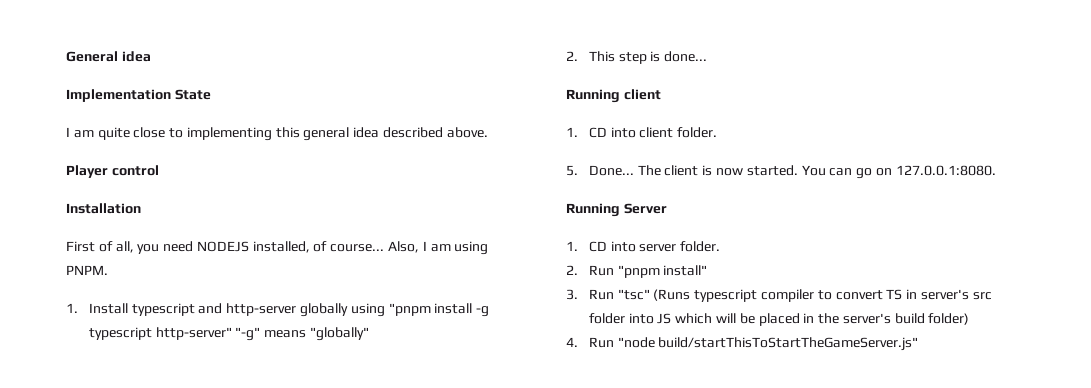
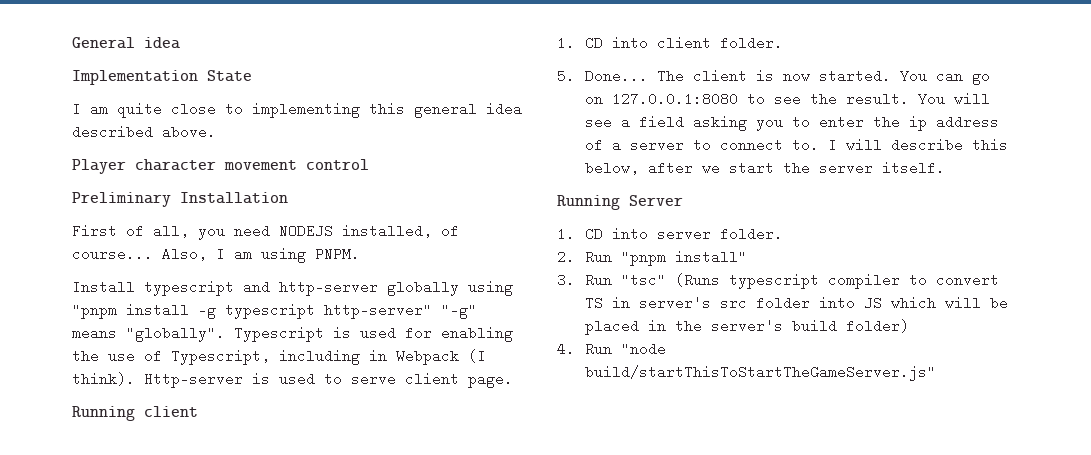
(108, 171) none -> [135,159,297,171] character movement
(159, 170) none -> [72,192,171,207] Preliminary
[66,303,78,313] 1. -> (360, 254) none
[310,327,370,341] [566,51,708,64] "globally" // 2. This step is done... -> [126,326,513,342] [72,349,486,365] [72,372,513,388] "globally". Typescript is used for enabling the use of Typescript, including in Webpack (I think). Http-server is used to serve client page.
[895,165,996,176] 127.0.0.1:8080. -> [611,92,990,106] [584,115,999,131] [584,138,1008,152] [584,161,945,175] 127.0.0.1:8080 to see the result. You will see a field asking you to enter the ip address of a server to connect to. I will describe this below, after we start the server itself.

